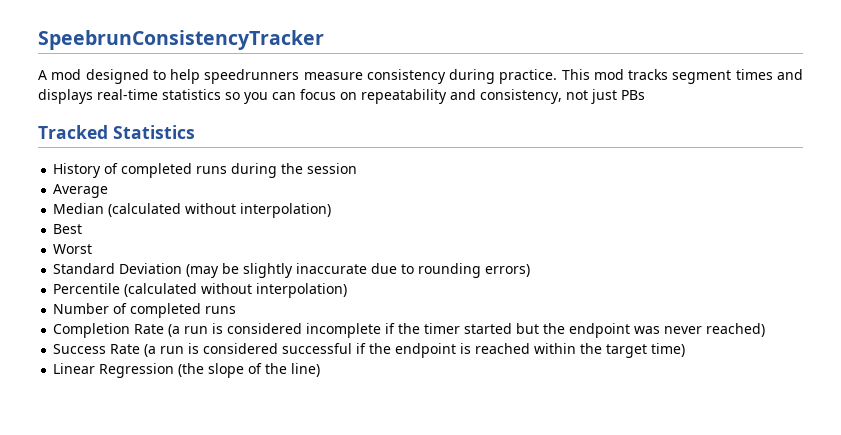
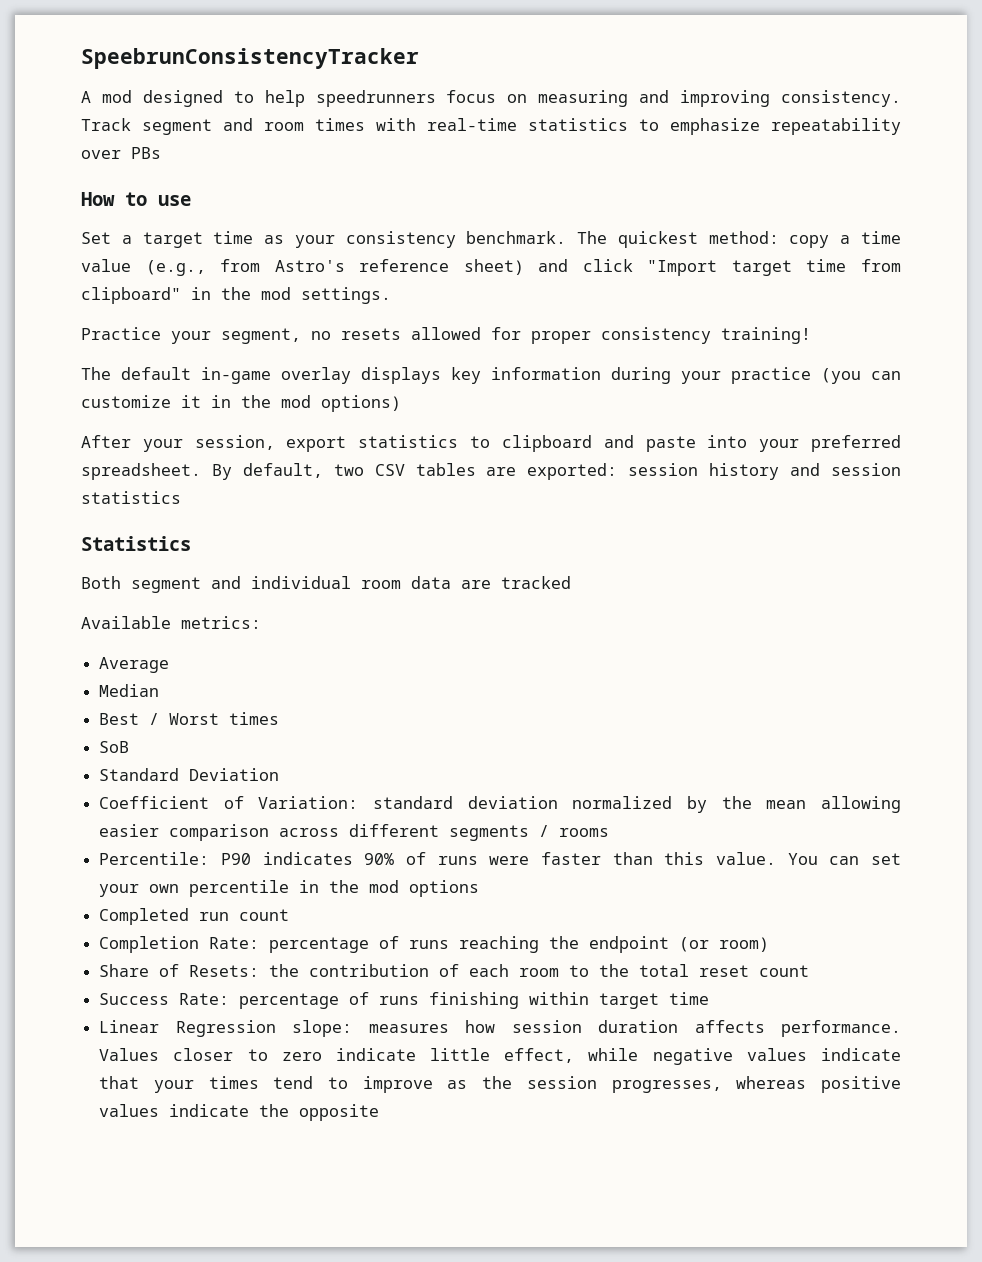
[303,69,803,84] [38,89,645,104] [38,125,195,139] [53,163,358,178] [53,184,109,198] [53,203,332,218] [53,224,83,234] [53,244,93,254] [53,263,531,278] [53,283,348,298] [53,303,237,318] [53,323,766,338] [53,343,686,358] [53,363,321,378] measure consistency during practice. This mod tracks segment times and displays real-time statistics so you can focus on repeatability and consistency, not just PBs // Tracked Statistics // History of completed runs during the session // Average // Median (calculated without interpolation) // Best // Worst // Standard Deviation (may be slightly inaccurate due to rounding errors) // Percentile (calculated without interpolation) // Number of completed runs // Completion Rate (a run is considered incomplete if the timer started but the endpoint was never reached) // Success Rate (a run is considered successful if the endpoint is reached within the target time) // Linear Regression (the slope of the line) -> [446,90,901,107] [81,118,901,135] [81,147,161,159] [81,192,191,206] [81,231,901,248] [81,259,901,276] [81,287,391,304] [81,327,811,344] [81,367,901,384] [81,395,401,412] [81,435,902,452] [81,463,901,480] [81,491,181,504] [81,536,191,551] [81,576,571,593] [81,616,261,629] [99,657,170,673] [99,684,160,697] [99,712,280,725] [99,741,130,753] [99,768,280,781] [99,796,901,813] [99,824,610,841] [99,852,901,865] [99,880,480,897] [99,908,290,925] [99,936,770,953] [99,964,810,977] [99,992,710,1009] [99,1020,902,1037] [99,1048,901,1065] [99,1076,901,1093] [99,1104,380,1121] focus on measuring and improving consistency. Track segment and room times with real-time statistics to emphasize repeatability over PBs // How to use // Set a target time as your consistency benchmark. The quickest method: copy a time value (e.g., from Astro's reference sheet) and click "Import target time from clipboard" in the mod settings. // Practice your segment, no resets allowed for proper consistency training! // The default in-game overlay displays key information during your practice (you can customize it in the mod options) // After your session, export statistics to clipboard and paste into your preferred spreadsheet. By default, two CSV tables are exported: session history and session statistics // Statistics // Both segment and individual room data are tracked // Available metrics: // Average // Median // Best / Worst times // SoB // Standard Deviation // Coefficient of Variation: standard deviation normalized by the mean allowing easier comparison across different segments / rooms // Percentile: P90 indicates 90% of runs were faster than this value. You can set your own percentile in the mod options // Completed run count // Completion Rate: percentage of runs reaching the endpoint (or room) // Share of Resets: the contribution of each room to the total reset count // Success Rate: percentage of runs finishing within target time // Linear Regression slope: measures how session duration affects performance. Values closer to zero indicate little effect, while negative values indicate that your times tend to improve as the session progresses, whereas positive values indicate the opposite

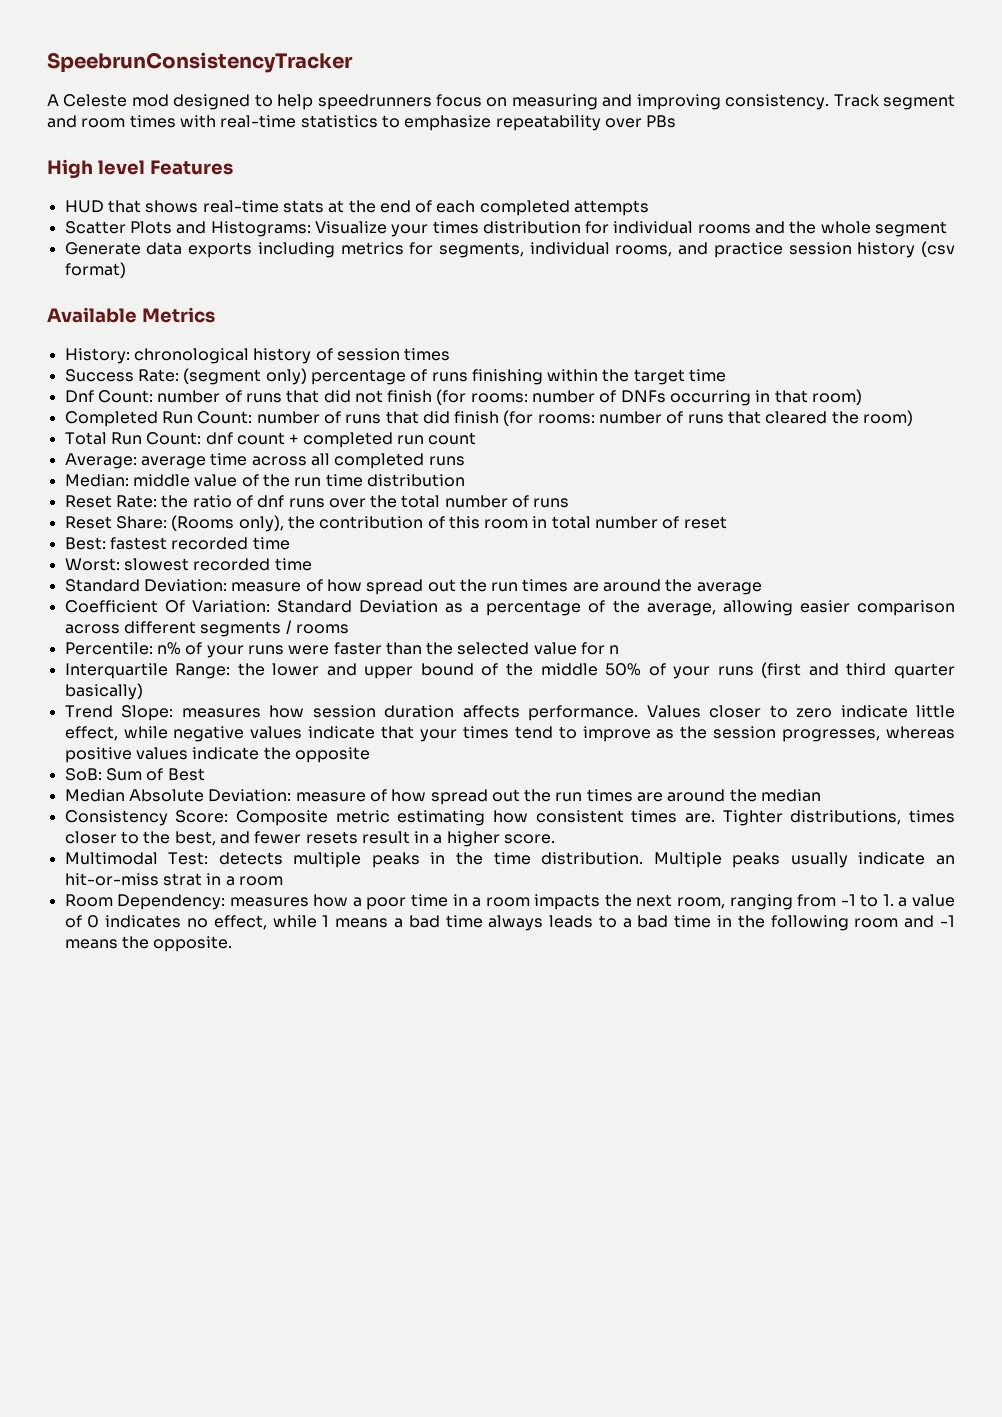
(91, 97) none -> [63,94,128,107] Celeste
[81,192,191,206] [81,231,901,248] [81,259,901,276] [81,287,391,304] [81,327,811,344] [81,367,901,384] [81,395,401,412] [81,435,902,452] [81,463,901,480] [81,491,181,504] [81,536,191,551] [81,576,571,593] [81,616,261,629] [99,657,170,673] [99,684,160,697] [99,712,280,725] [99,741,130,753] [99,768,280,781] [99,796,807,813] How to use // Set a target time as your consistency benchmark. The quickest method: copy a time value (e.g., from Astro's reference sheet) and click "Import target time from clipboard" in the mod settings. // Practice your segment, no resets allowed for proper consistency training! // The default in-game overlay displays key information during your practice (you can customize it in the mod options) // After your session, export statistics to clipboard and paste into your preferred spreadsheet. By default, two CSV tables are exported: session history and session statistics // Statistics // Both segment and individual room data are tracked // Available metrics: // Average // Median // Best / Worst times // SoB // Standard Deviation // Coefficient of Variation: standard deviation normalized by the mean -> [47,159,233,179] [64,200,650,216] [64,221,948,237] [64,241,956,258] [64,262,126,278] [47,307,215,323] [64,348,451,364] [64,368,727,385] [64,389,863,406] [64,410,914,427] [64,432,477,448] [64,453,465,469] [64,474,465,487] [64,495,570,508] [64,515,727,532] [64,537,290,550] [64,558,312,571] [64,579,762,595] [64,600,716,616] High level Features // HUD that shows real-time stats at the end of each completed attempts // Scatter Plots and Histograms: Visualize your times distribution for individual rooms and the whole segment // Generate data exports including metrics for segments, individual rooms, and practice session history (csv format) // Available Metrics // History: chronological history of session times // Success Rate: (segment only) percentage of runs finishing within the target time // Dnf Count: number of runs that did not finish (for rooms: number of DNFs occurring in that room) // Completed Run Count: number of runs that did finish (for rooms: number of runs that cleared the room) // Total Run Count: dnf count + completed run count // Average: average time across all completed runs // Median: middle value of the run time distribution // Reset Rate: the ratio of dnf runs over the total number of runs // Reset Share: (Rooms only), the contribution of this room in total number of reset // Best: fastest recorded time // Worst: slowest recorded time // Standard Deviation: measure of how spread out the run times are around the average // Coefficient Of Variation: Standard Deviation as a percentage of the average,
[220,852,901,865] [99,880,480,897] [99,908,290,925] [99,936,770,953] [99,964,810,977] [99,992,710,1009] [99,1020,353,1037] P90 indicates 90% of runs were faster than this value. You can set your own percentile in the mod options // Completed run count // Completion Rate: percentage of runs reaching the endpoint (or room) // Share of Resets: the contribution of each room to the total reset count // Success Rate: percentage of runs finishing within target time // Linear Regression slope: -> [156,642,620,658] [64,662,955,679] [64,683,143,700] [64,705,174,721] n% of your runs were faster than the selected value for n // Interquartile Range: the lower and upper bound of the middle 50% of your runs (first and third quarter basically) // Trend Slope:
(380, 1112) none -> [64,768,205,781] [64,789,822,805] [64,810,955,826] [64,831,556,847] [64,852,956,868] [64,873,283,886] [64,894,956,910] [64,915,955,931] [64,936,233,952] // SoB: Sum of Best // Median Absolute Deviation: measure of how spread out the run times are around the median // Consistency Score: Composite metric estimating how consistent times are. Tighter distributions, times closer to the best, and fewer resets result in a higher score. // Multimodal Test: detects multiple peaks in the time distribution. Multiple peaks usually indicate an hit-or-miss strat in a room // Room Dependency: measures how a poor time in a room impacts the next room, ranging from -1 to 1. a value of 0 indicates no effect, while 1 means a bad time always leads to a bad time in the following room and -1 means the opposite.

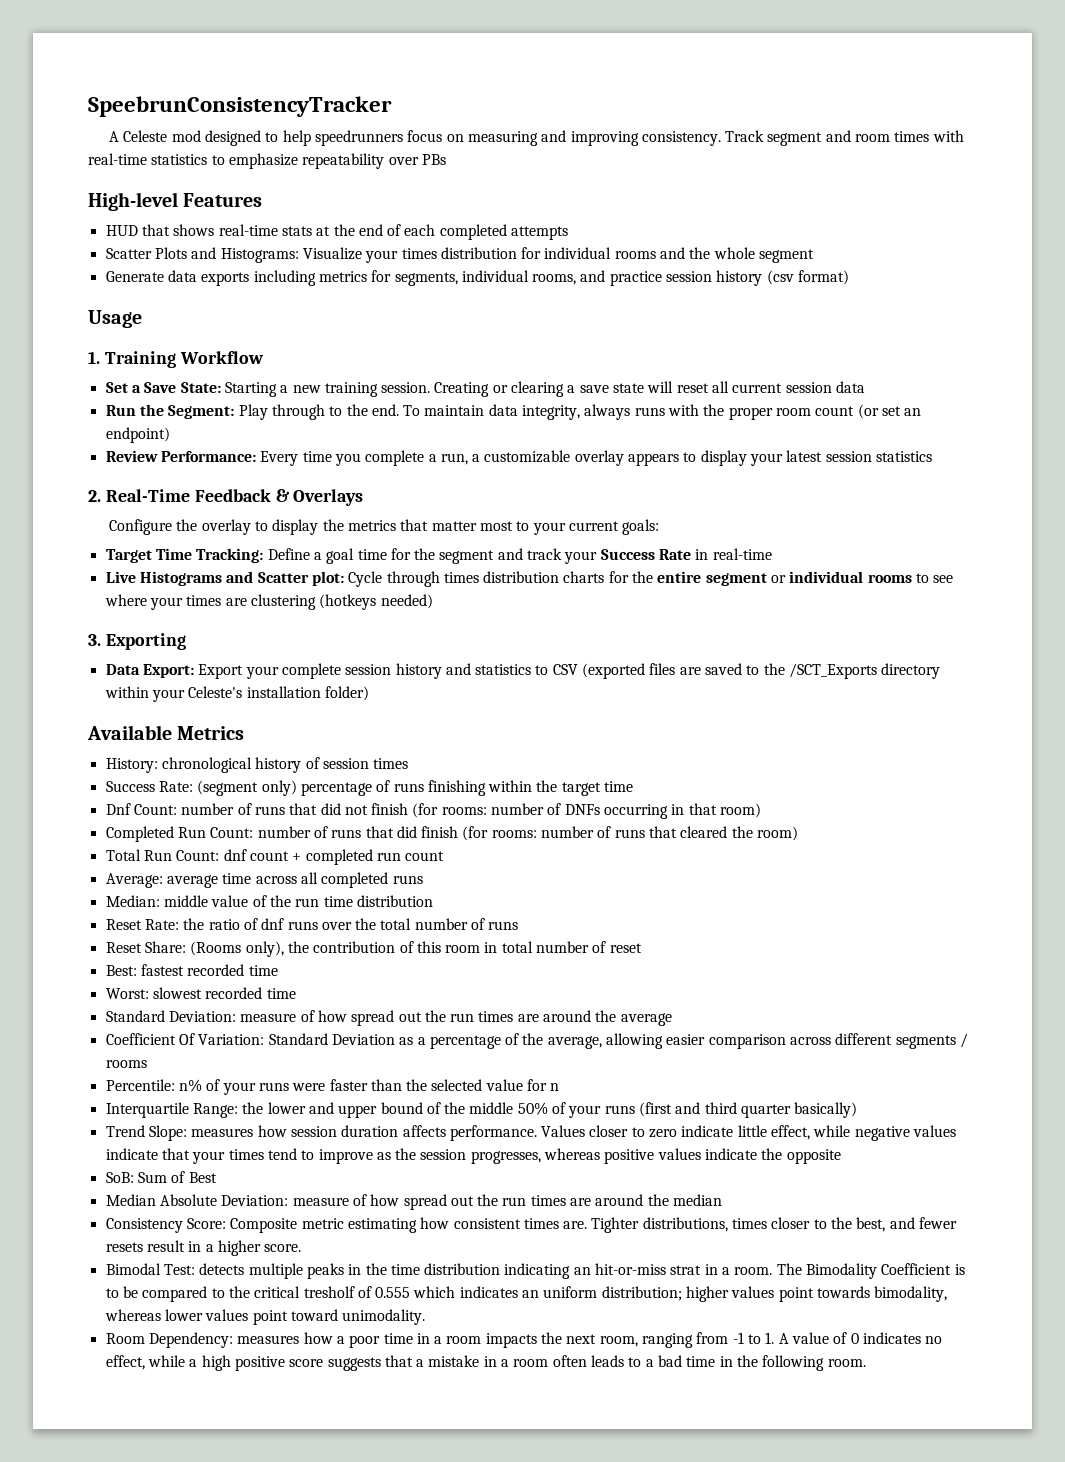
[47,159,145,179] High level -> [88,192,178,211] High-level
(126, 270) none -> [88,310,142,328] [88,351,264,368] [105,381,866,397] [105,404,922,420] [105,427,170,443] [105,450,933,466] [88,489,364,506] [108,519,660,535] [105,548,772,564] [105,571,954,587] [104,594,433,610] [88,633,186,650] [105,663,941,679] [104,686,369,702] // Usage // 1. Training Workflow // Set a Save State: Starting a new training session. Creating or clearing a save state will reset all current session data // Run the Segment: Play through to the end. To maintain data integrity, always runs with the proper room count (or set an endpoint) // Review Performance: Every time you complete a run, a customizable overlay appears to display your latest session statistics // 2. Real-Time Feedback & Overlays // Configure the overlay to display the metrics that matter most to your current goals: // Target Time Tracking: Define a goal time for the segment and track your Success Rate in real-time // Live Histograms and Scatter plot: Cycle through times distribution charts for the entire segment or individual rooms to see where your times are clustering (hotkeys needed) // 3. Exporting // Data Export: Export your complete session history and statistics to CSV (exported files are saved to the /SCT_Exports directory within your Celeste's installation folder)
[64,852,158,865] Multimodal -> [105,1263,161,1275] Bimodal
[541,852,926,868] distribution. Multiple peaks usually indicate -> [424,1263,571,1279] distribution indicating
[238,876,283,886] room -> [734,1263,965,1279] [105,1286,948,1302] [104,1309,426,1325] room. The Bimodality Coefficient is to be compared to the critical tresholf of 0.555 which indicates an uniform distribution; higher values point towards bimodality, whereas lower values point toward unimodality.
[898,897,908,907] a -> [778,1333,789,1344] A
[322,915,544,931] 1 means a bad time always -> [189,1355,587,1371] a high positive score suggests that a mistake in a room often
[854,915,955,928] [64,936,233,952] room and -1 means the opposite. -> [827,1359,866,1367] room.

